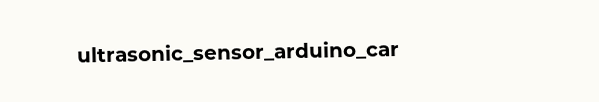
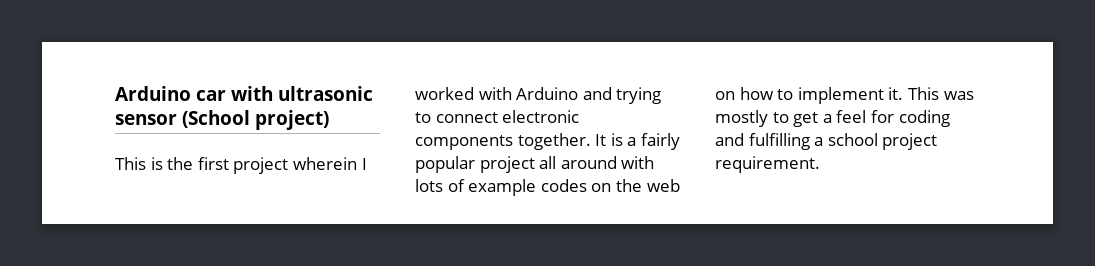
[76,39,400,65] ultrasonic_sensor_arduino_car -> [115,86,373,101] [115,110,329,130] [115,157,367,174] [415,87,662,104] [415,110,580,123] [415,133,680,150] [415,156,655,173] [415,179,680,196] [715,87,974,104] [715,110,950,127] [715,133,938,150] [715,156,820,173] Arduino car with ultrasonic sensor (School project) // This is the first project wherein I worked with Arduino and trying to connect electronic components together. It is a fairly popular project all around with lots of example codes on the web on how to implement it. This was mostly to get a feel for coding and fulfilling a school project requirement.

